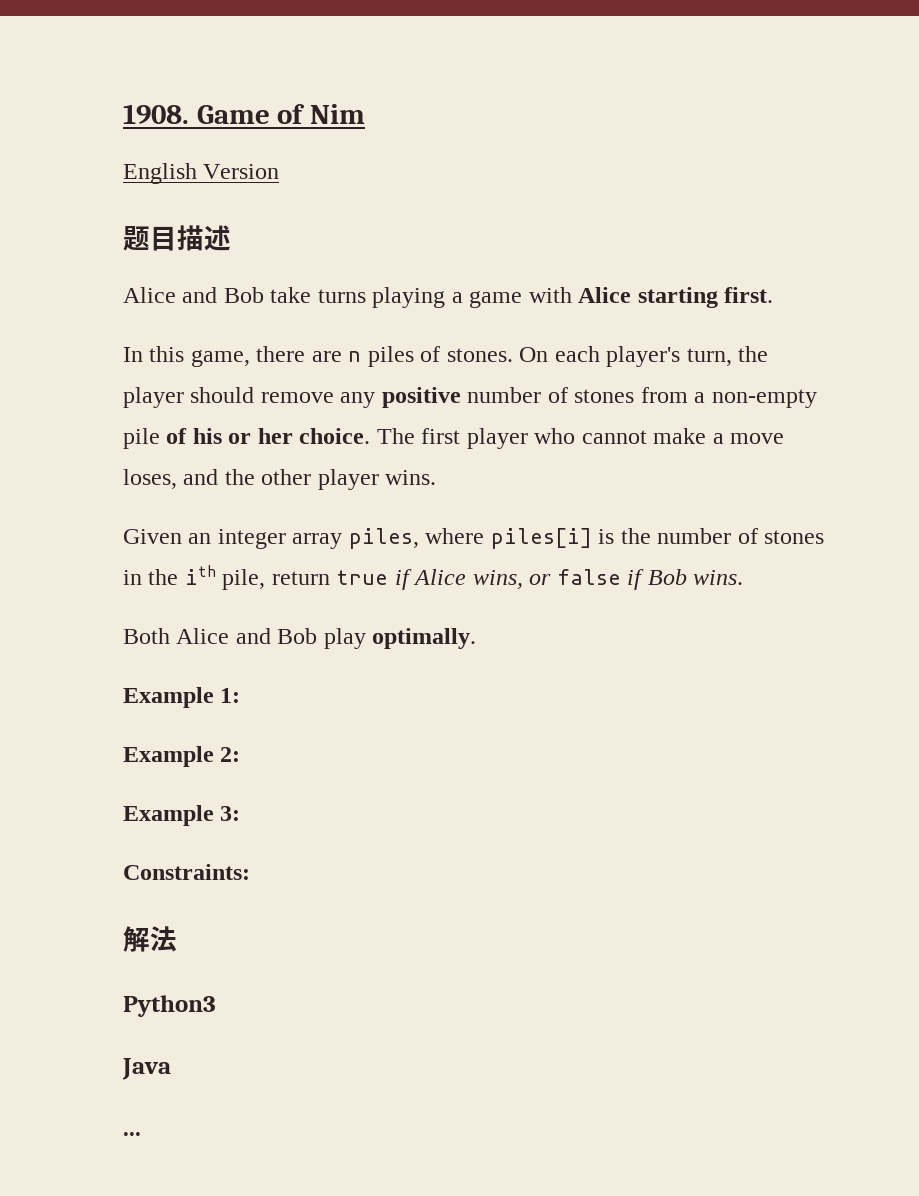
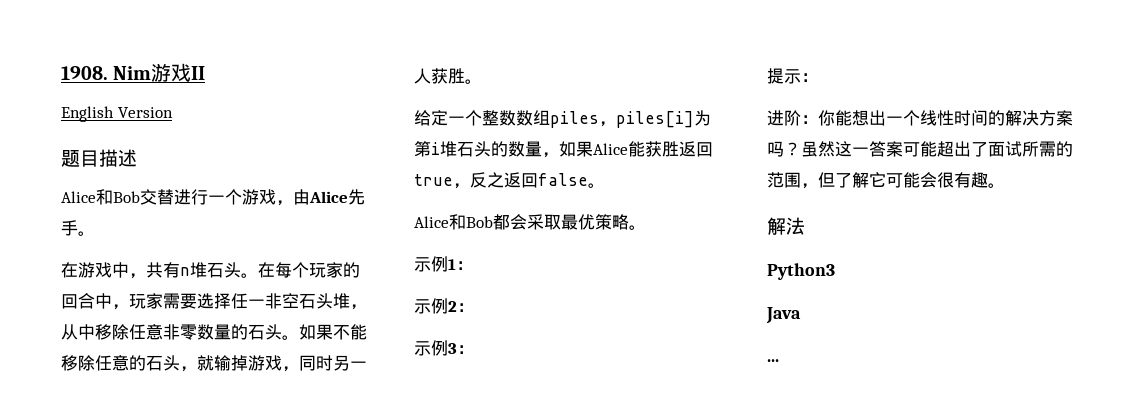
[196,104,305,124] Game of -> (108, 73) none
(366, 114) none -> [151,63,206,82] 游戏II
[182,287,774,308] [123,346,769,367] [123,387,817,408] [123,428,785,449] [123,469,437,490] [123,528,825,549] [123,565,744,590] [123,628,477,649] [123,687,241,708] [123,746,241,767] [123,805,241,826] [123,864,250,880] and Bob take turns playing a game with Alice starting first. // In this game, there are n piles of stones. On each player's turn, the player should remove any positive number of stones from a non-empty pile of his or her choice. The first player who cannot make a move loses, and the other player wins. // Given an integer array piles, where piles[i] is the number of stones in the ith pile, return true if Alice wins, or false if Bob wins. // Both Alice and Bob play optimally. // Example 1: // Example 2: // Example 3: // Constraints: -> [96,189,365,206] [61,220,95,236] [61,262,360,279] [61,293,367,310] [61,324,367,340] [61,355,367,372] [414,68,482,84] [414,110,711,128] [414,141,713,158] [414,172,605,189] [414,214,646,230] [414,256,473,272] [414,298,474,314] [414,340,474,356] [767,68,818,84] [767,110,1073,126] [767,141,1073,157] [767,172,1005,189] 和Bob交替进行一个游戏，由Alice先手。 // 在游戏中，共有n堆石头。在每个玩家的回合中，玩家需要选择任一非空石头堆，从中移除任意非零数量的石头。如果不能移除任意的石头，就输掉游戏，同时另一人获胜。 // 给定一个整数数组piles，piles[i]为第i堆石头的数量，如果Alice能获胜返回true，反之返回false。 // Alice和Bob都会采取最优策略。 // 示例1： // 示例2： // 示例3： // 提示： // 进阶：你能想出一个线性时间的解决方案吗？虽然这一答案可能超出了面试所需的范围，但了解它可能会很有趣。

